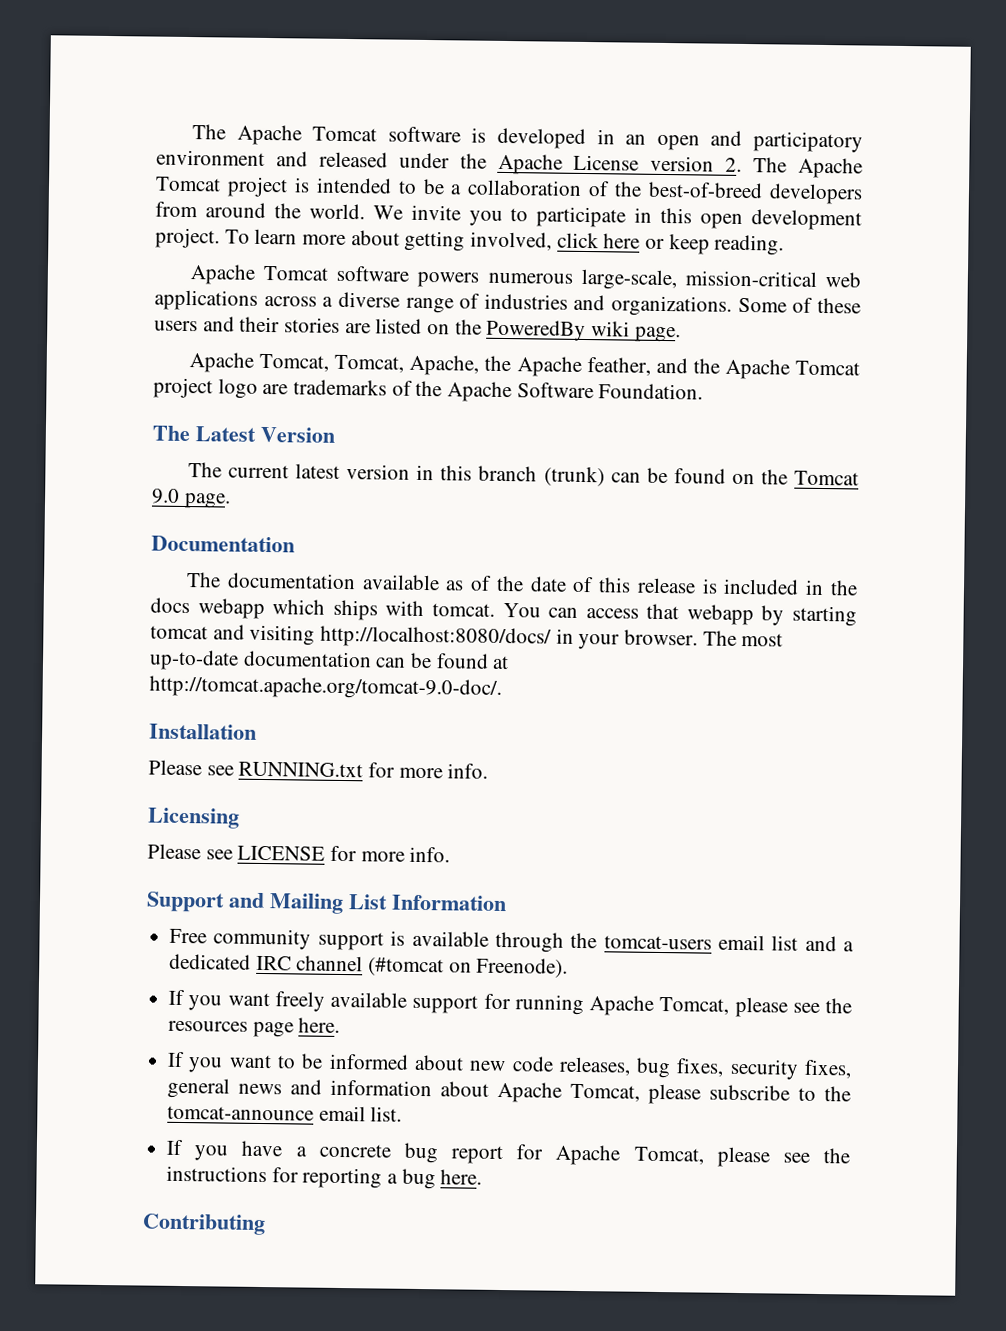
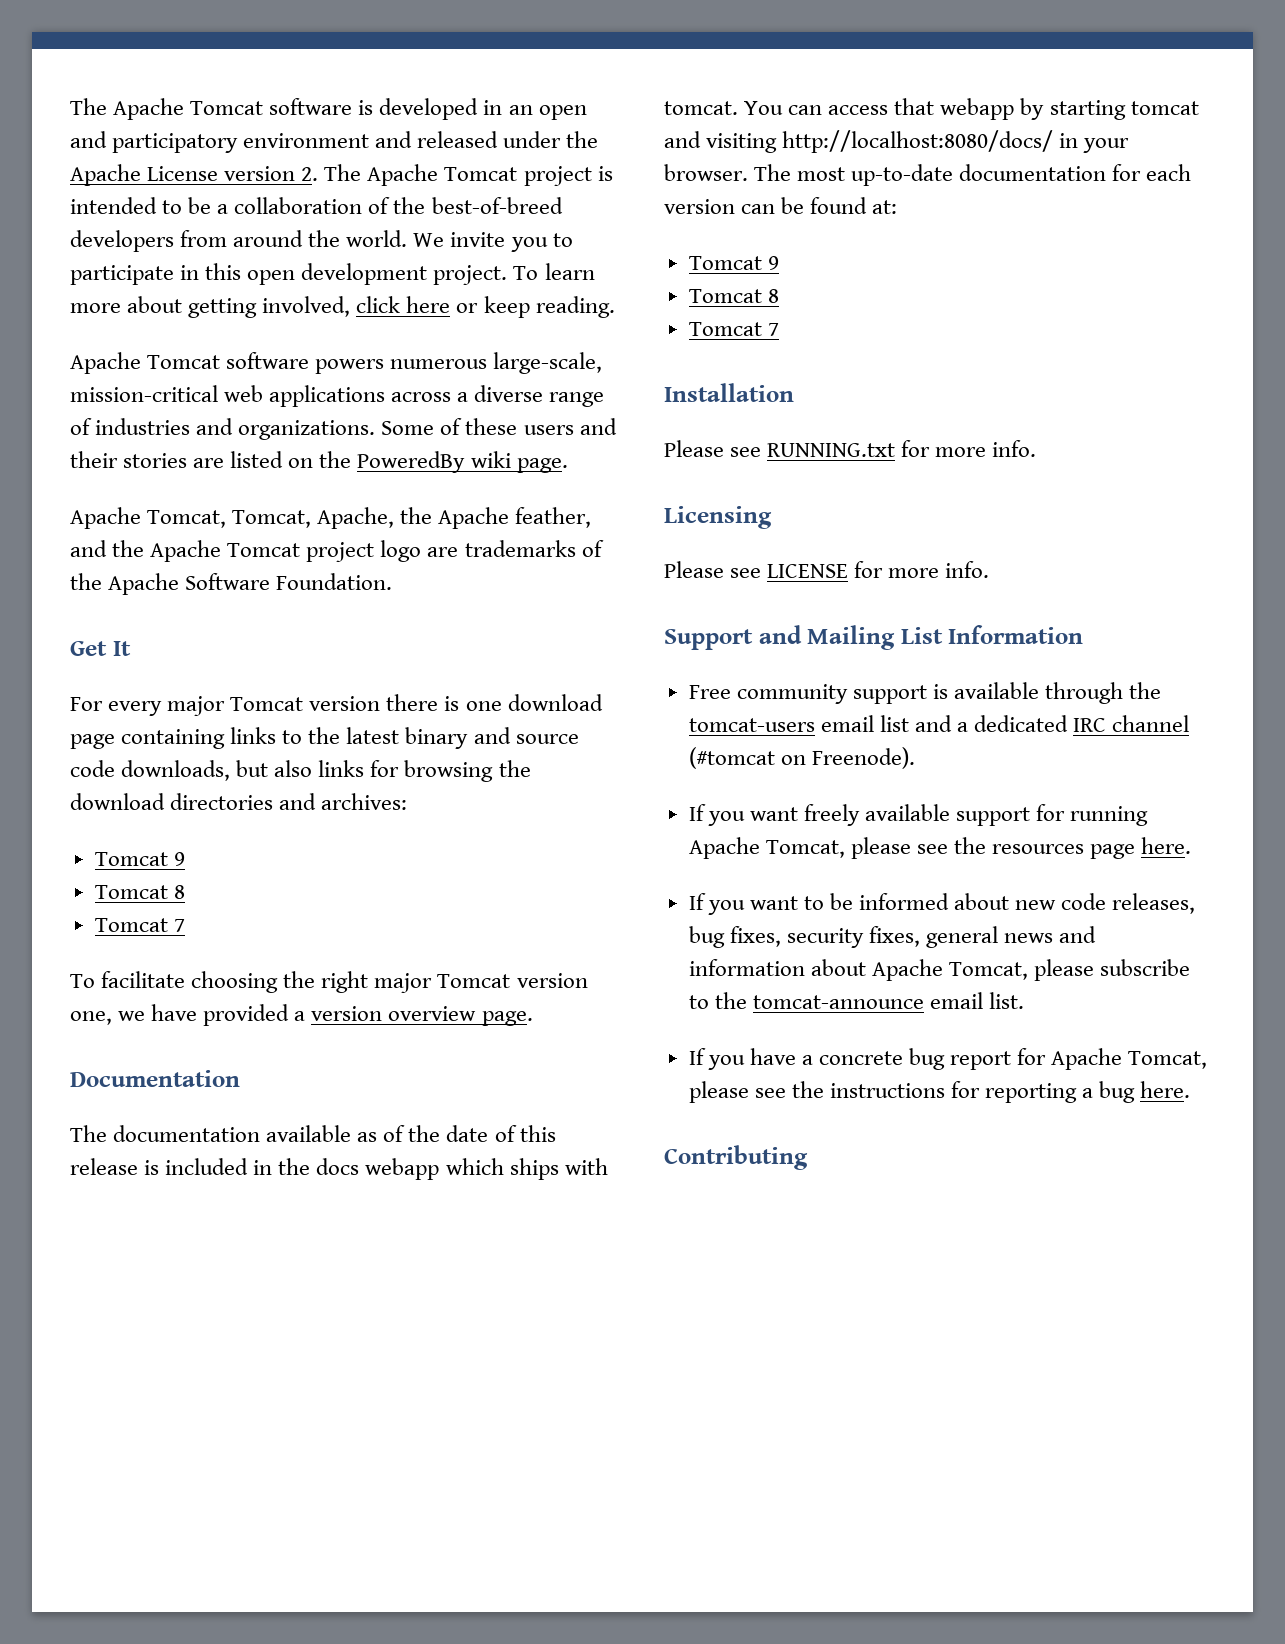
[152,425,335,443] [188,462,860,487] [152,488,180,504] The Latest Version // The current latest version in this branch (trunk) can be found on the Tomcat 9.0 -> [70,641,131,656] [70,694,603,716] [70,727,579,749] [70,760,531,782] [70,793,408,810] [94,852,185,866] [94,885,185,899] [94,918,185,932] [70,971,588,993] [70,1004,477,1026] Get It // For every major Tomcat version there is one download page containing links to the latest binary and source code downloads, but also links for browsing the download directories and archives: // Tomcat 9 // Tomcat 8 // Tomcat 7 // To facilitate choosing the right major Tomcat version one, we have provided a version overview
[375,652,510,670] [149,675,502,700] can be found at http://tomcat.apache.org/tomcat-9.0-doc/. -> [1112,164,1192,181] [664,197,898,214] [688,256,779,270] [688,289,779,303] [688,322,779,336] for each version can be found at: // Tomcat 9 // Tomcat 8 // Tomcat 7

